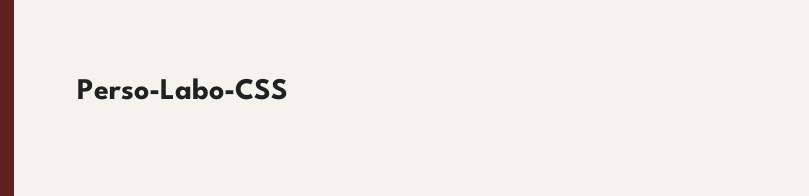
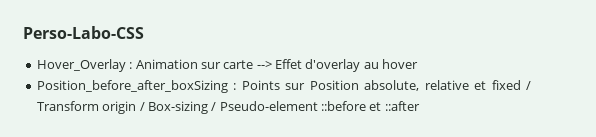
(288, 89) none -> [36,59,419,72] [36,80,531,93] [36,101,420,114] // Hover_Overlay : Animation sur carte --> Effet d'overlay au hover // Position_before_after_boxSizing : Points sur Position absolute, relative et fixed / Transform origin / Box-sizing / Pseudo-element ::before et ::after

